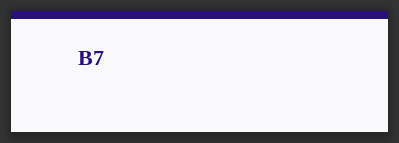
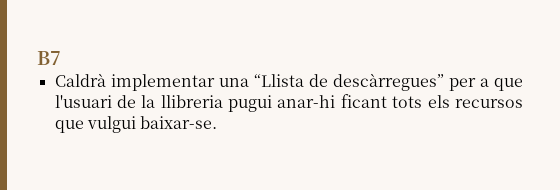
(104, 58) none -> [54,73,523,91] [54,94,523,112] [54,116,218,133] // Caldrà implementar una “Llista de descàrregues” per a que l'usuari de la llibreria pugui anar-hi ficant tots els recursos que vulgui baixar-se.

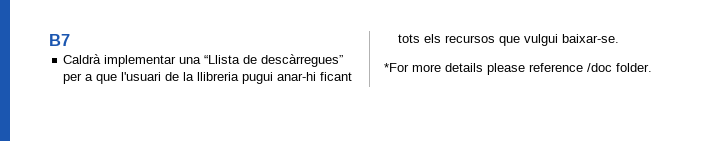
(218, 122) none -> [384,63,652,75] // *For more details please reference /doc folder.

